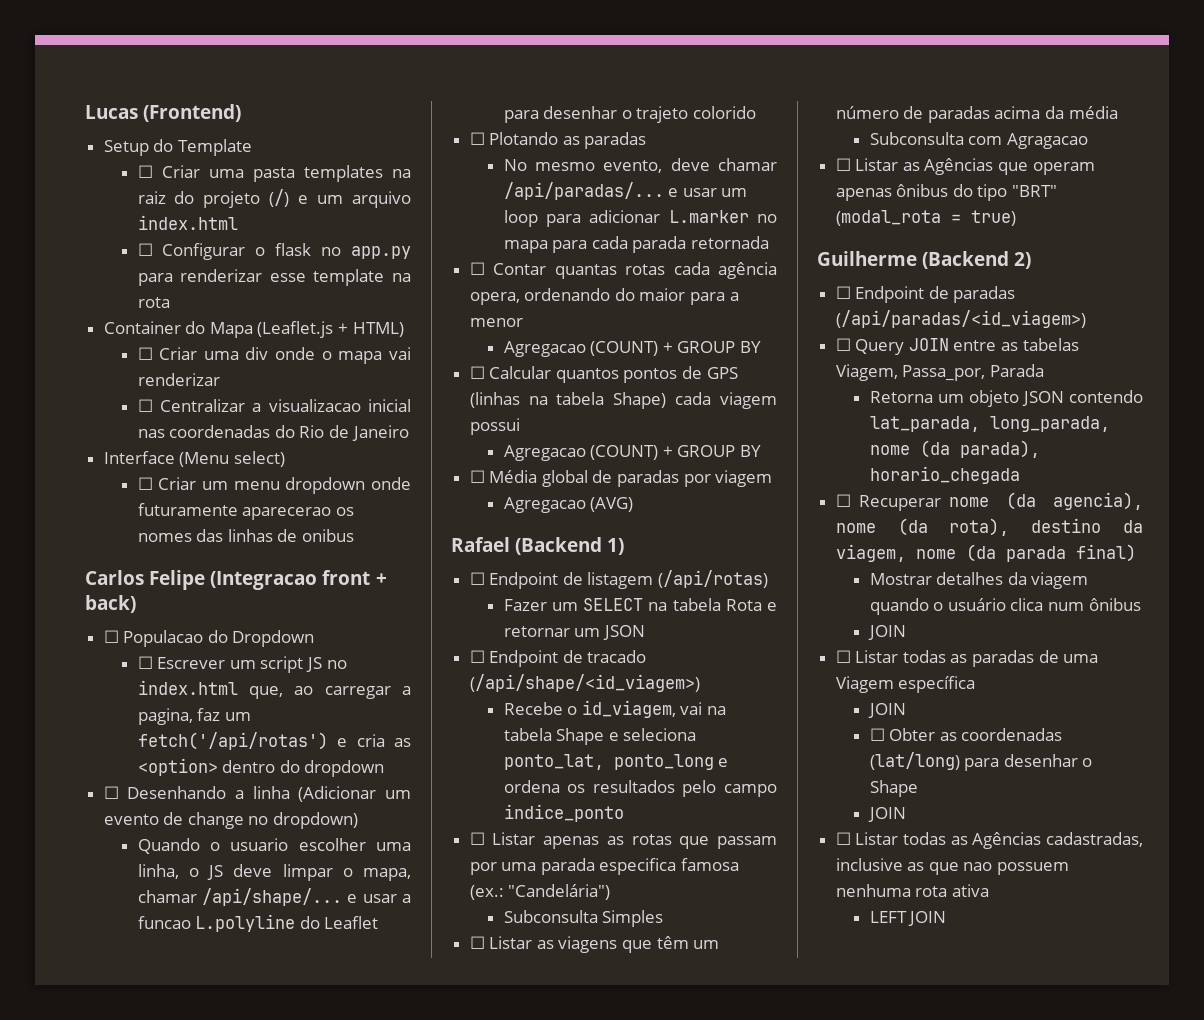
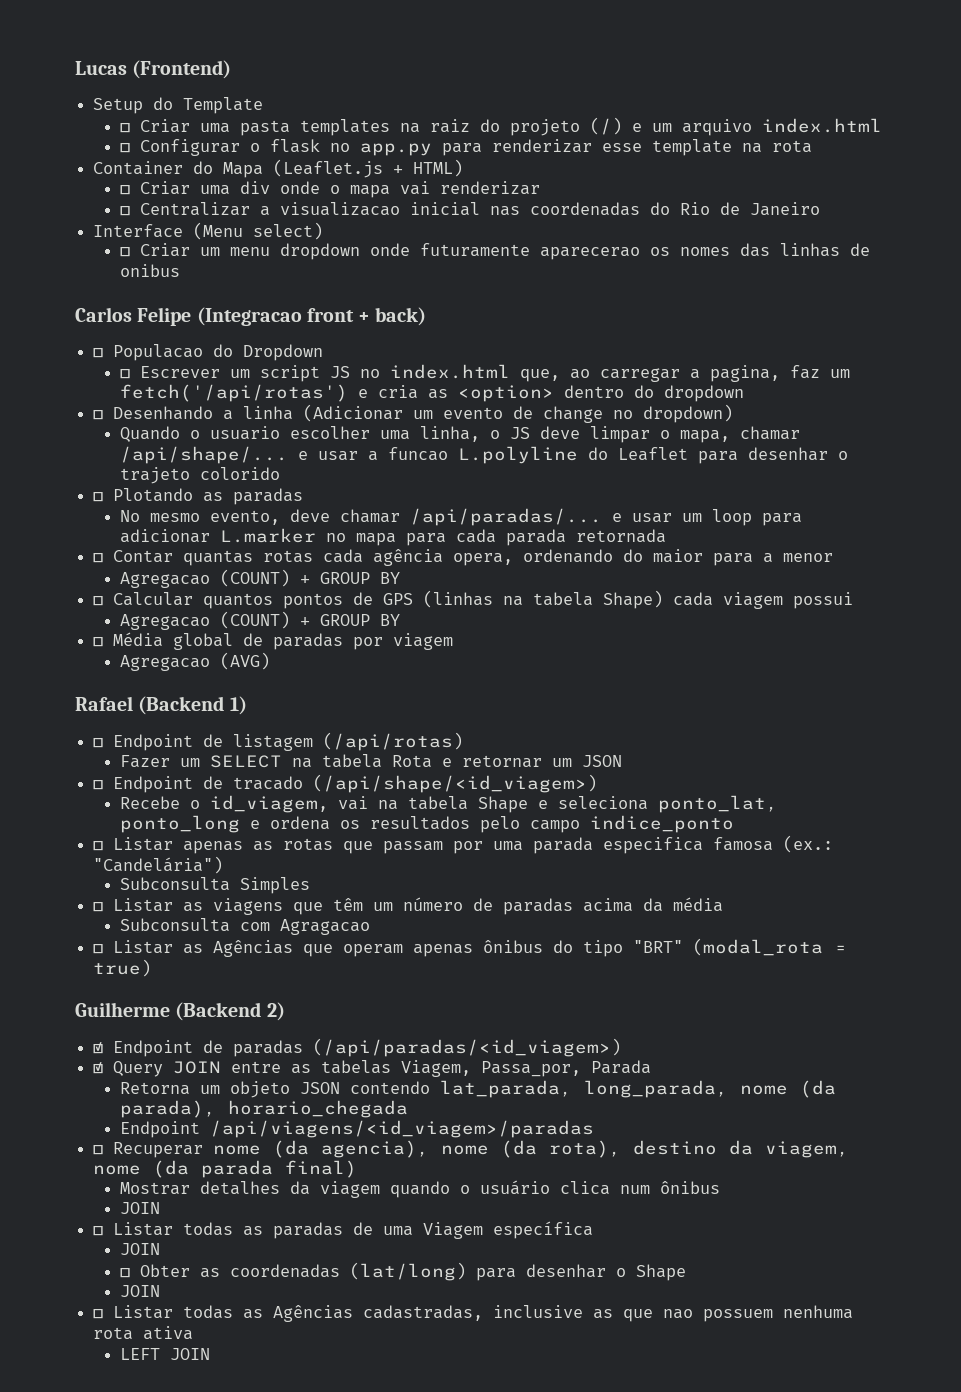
[835,286,851,299] ☐ -> [93,1042,104,1054] ☑
[835,338,851,351] ☐ -> [93,1062,104,1074] ☑
(1020, 475) none -> [119,1120,594,1138] // Endpoint /api/viagens/<id_viagem>/paradas

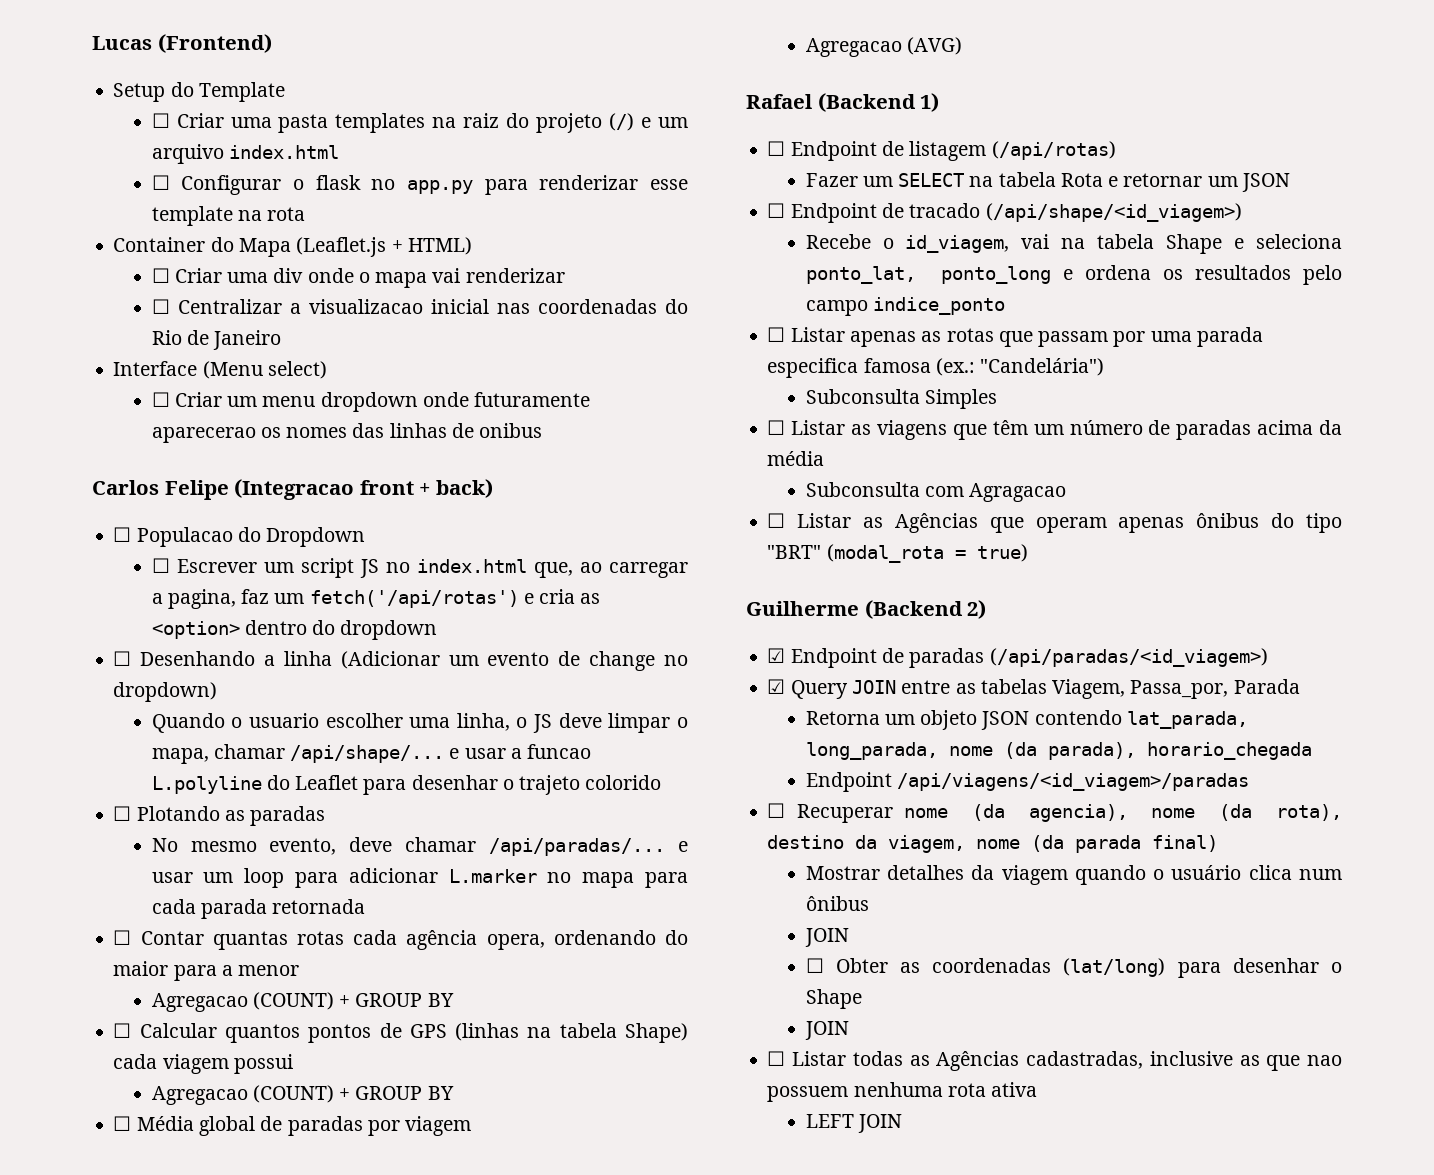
[93,1221,594,1239] [119,1243,160,1255] // ☐ Listar todas as paradas de uma Viagem específica // JOIN -> (849, 937) none

